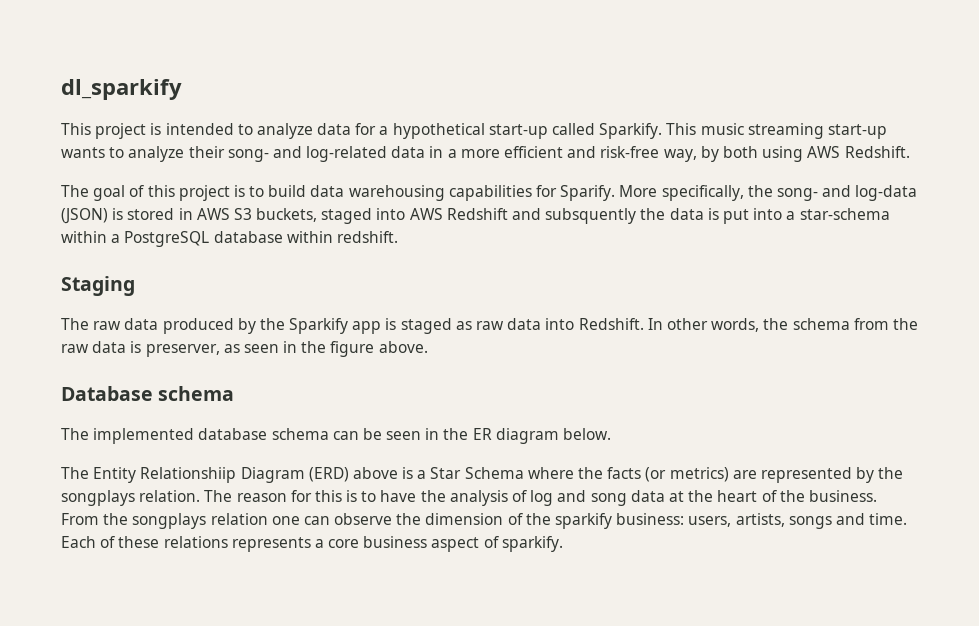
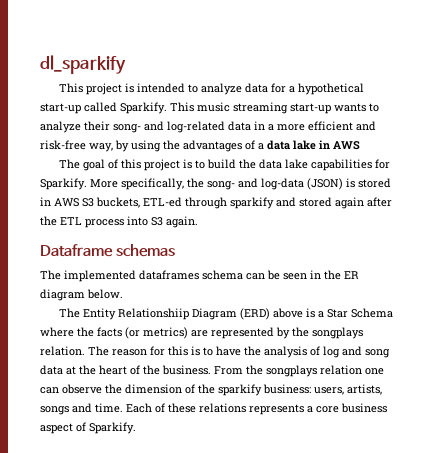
[722,146,910,162] both using AWS Redshift. -> [131,140,360,152] using the advantages of a data lake in AWS
[310,185,445,201] data warehousing -> [238,159,308,169] the data lake
[560,185,616,201] Sparify. -> [40,178,87,190] Sparkify.
[321,208,890,224] [61,231,398,247] [61,276,135,296] [61,318,918,334] [61,341,428,357] [61,386,235,401] staged into AWS Redshift and subsquently the data is put into a star-schema within a PostgreSQL database within redshift. // Staging // The raw data produced by the Sparkify app is staged as raw data into Redshift. In other words, the schema from the raw data is preserver, as seen in the figure above. // Database schema -> [143,197,392,209] [40,216,198,228] [40,244,176,257] ETL-ed through sparkify and stored again after the ETL process into S3 again. // Dataframe schemas
[198,428,268,440] database -> [139,270,199,280] dataframes
[501,536,563,552] sparkify. -> [89,422,136,434] Sparkify.

